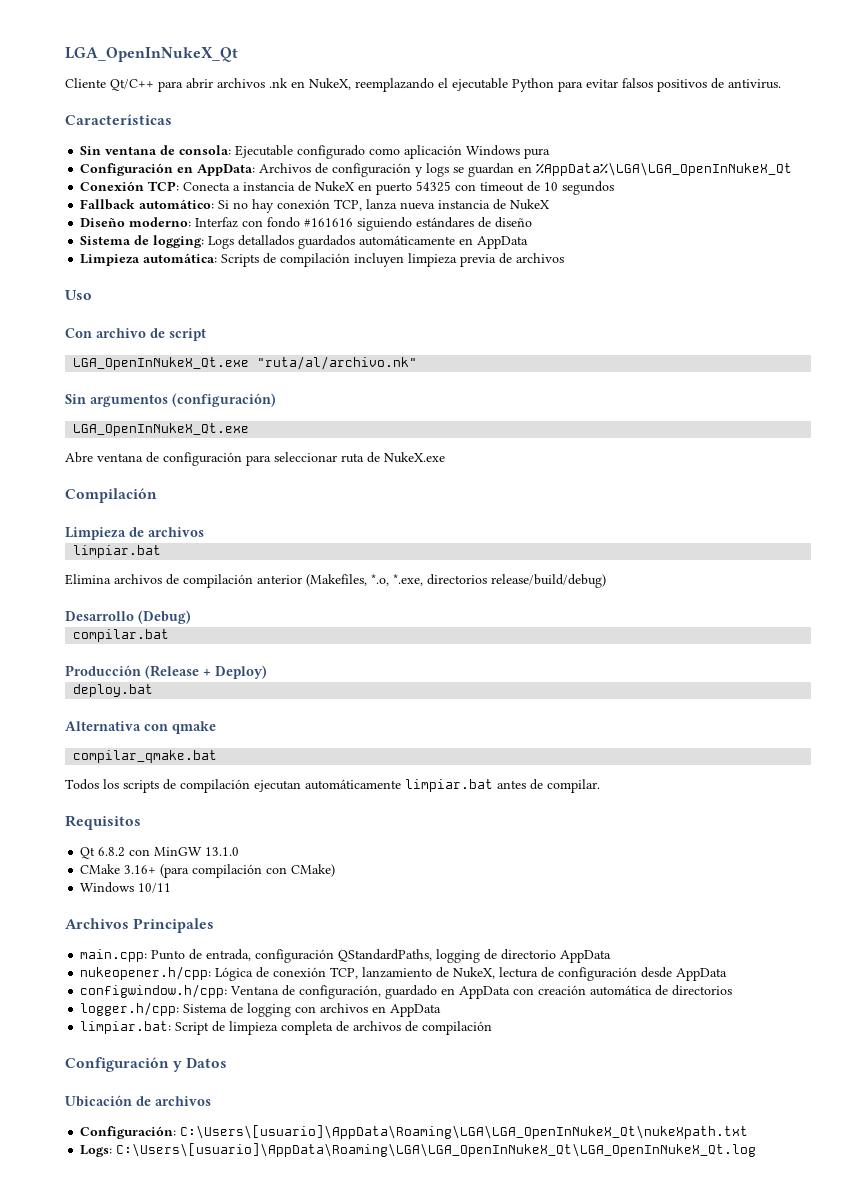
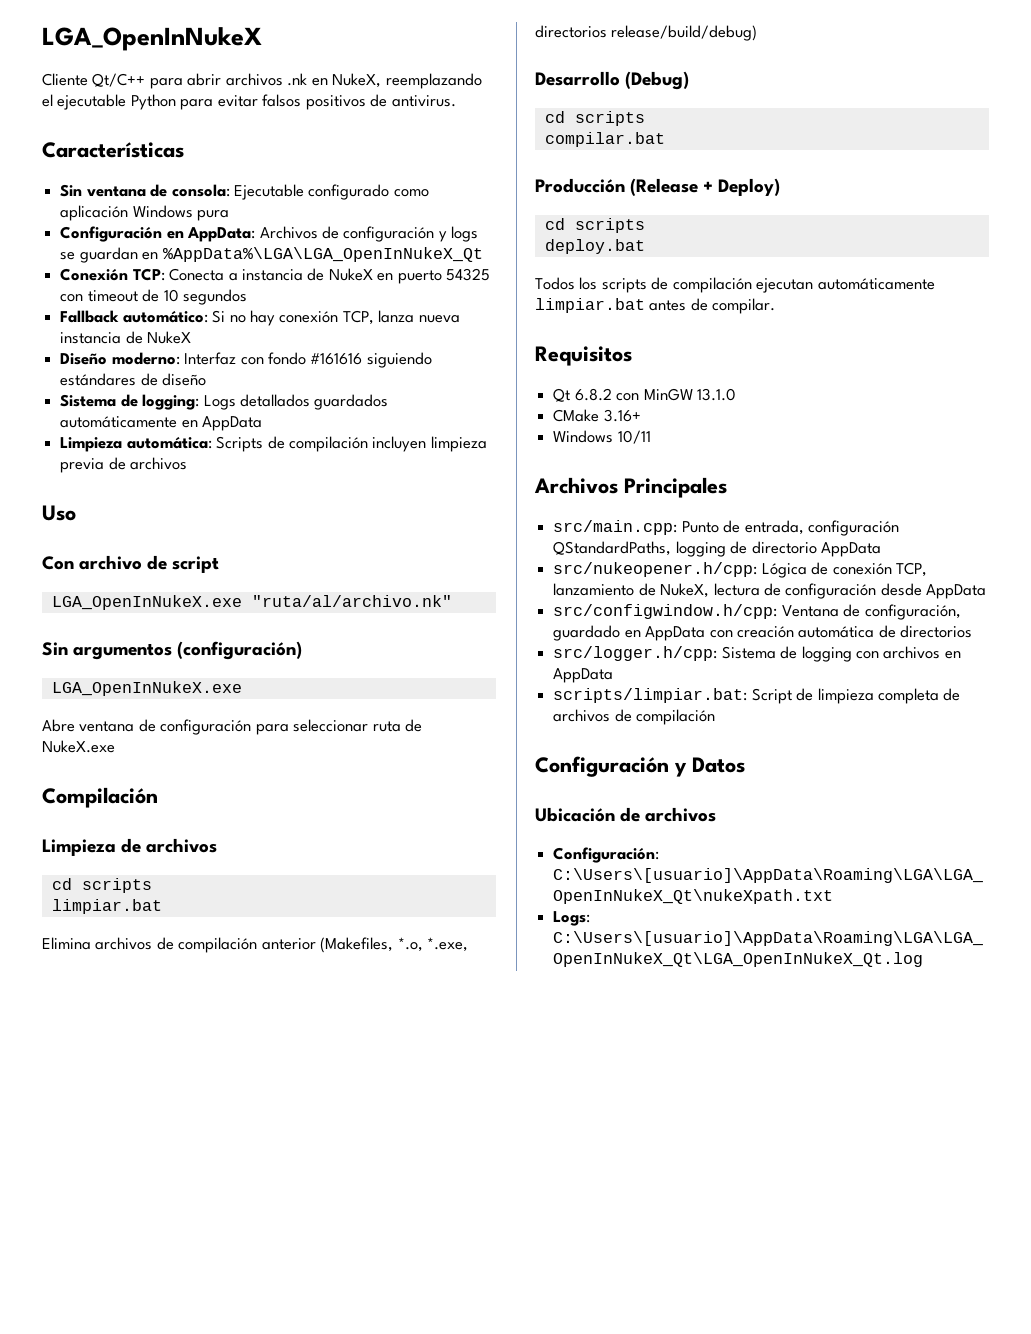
[65,47,238,62] LGA_OpenInNukeX_Qt -> [42,27,262,51] LGA_OpenInNukeX
[73,357,250,370] LGA_OpenInNukeX_Qt.exe -> [51,595,242,610] LGA_OpenInNukeX.exe
[73,423,250,436] LGA_OpenInNukeX_Qt.exe -> [51,681,242,696] LGA_OpenInNukeX.exe
(204, 532) none -> [51,878,152,893] // cd scripts
(191, 617) none -> [544,111,645,126] // cd scripts
(267, 672) none -> [544,218,645,233] // cd scripts
[65,721,216,734] [73,750,218,763] // Alternativa con qmake // compilar_qmake.bat -> (645, 246) none
[160,864,336,878] (para compilación con CMake) -> (641, 415) none
[80,949,148,962] main.cpp: -> [553,520,678,535] src/main.cpp:
[80,966,212,980] nukeopener.h/cpp: -> [553,562,758,577] src/nukeopener.h/cpp:
[80,984,228,998] configwindow.h/cpp: -> [553,604,778,619] src/configwindow.h/cpp:
[80,1002,180,1016] logger.h/cpp: -> [553,646,718,661] src/logger.h/cpp:
[80,1021,172,1034] limpiar.bat: -> [553,688,748,703] scripts/limpiar.bat:

